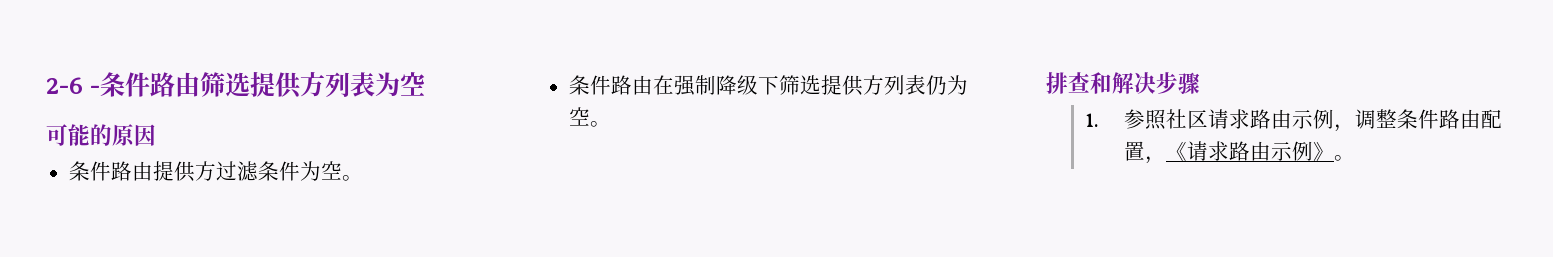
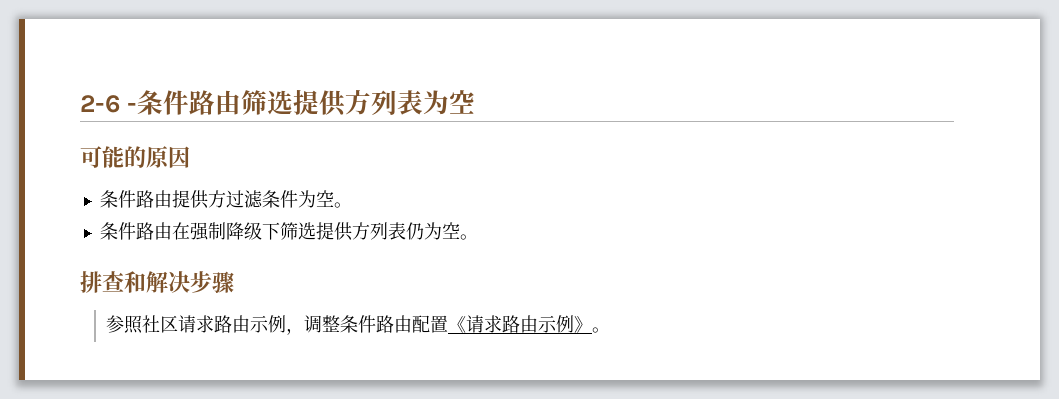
[1085,113,1099,127] 1. -> (234, 282) none
[1145,156,1167,164] ， -> (449, 324) none

